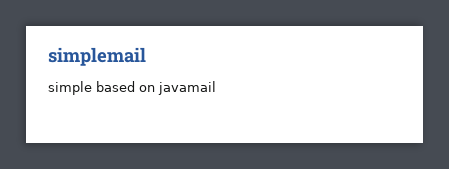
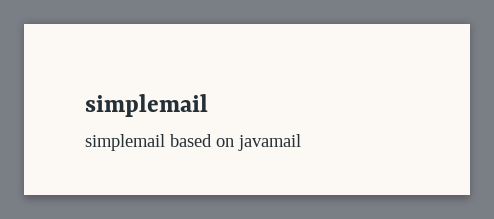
[48,81,92,95] simple -> [85,134,165,151] simplemail

